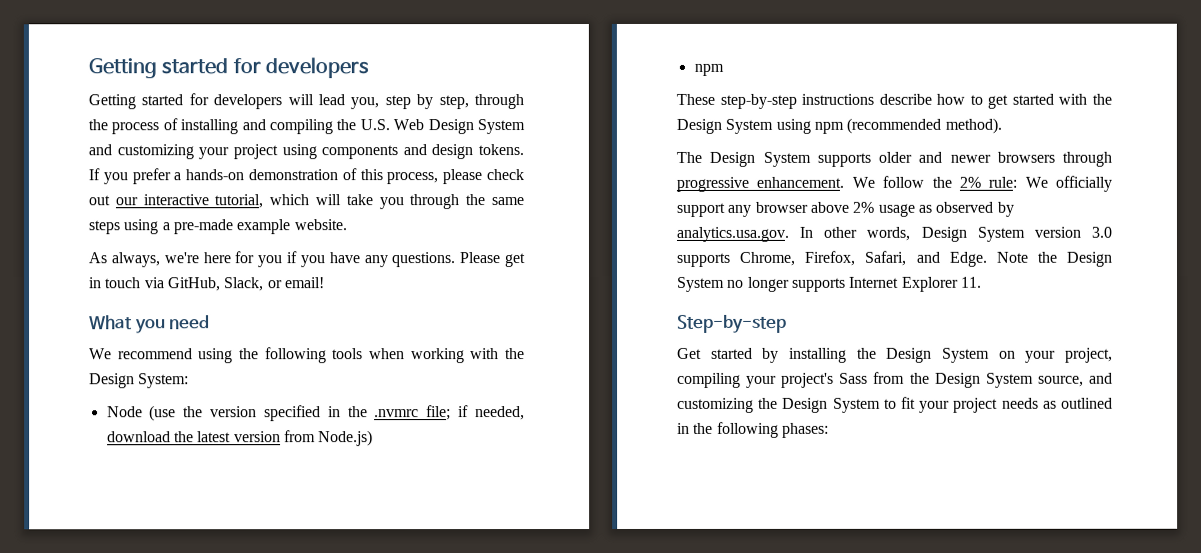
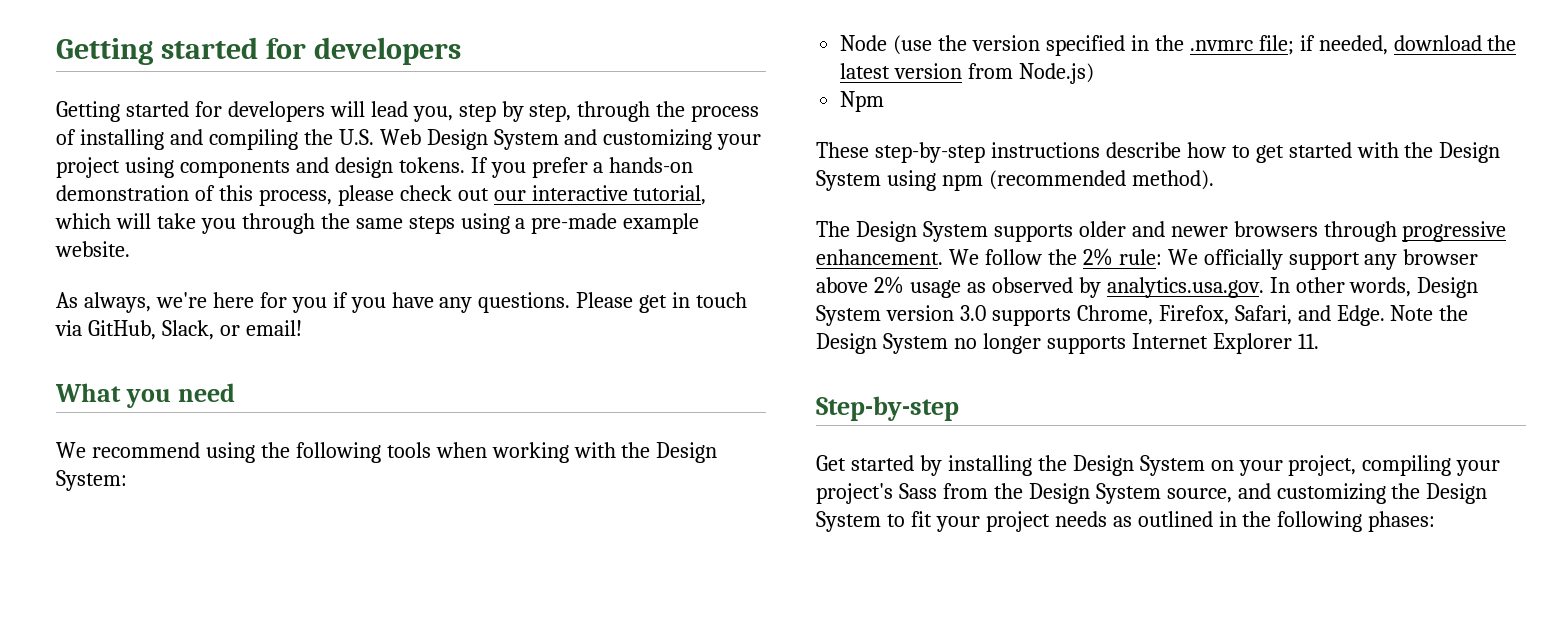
[693,63,724,76] npm -> [840,91,885,112] Npm

